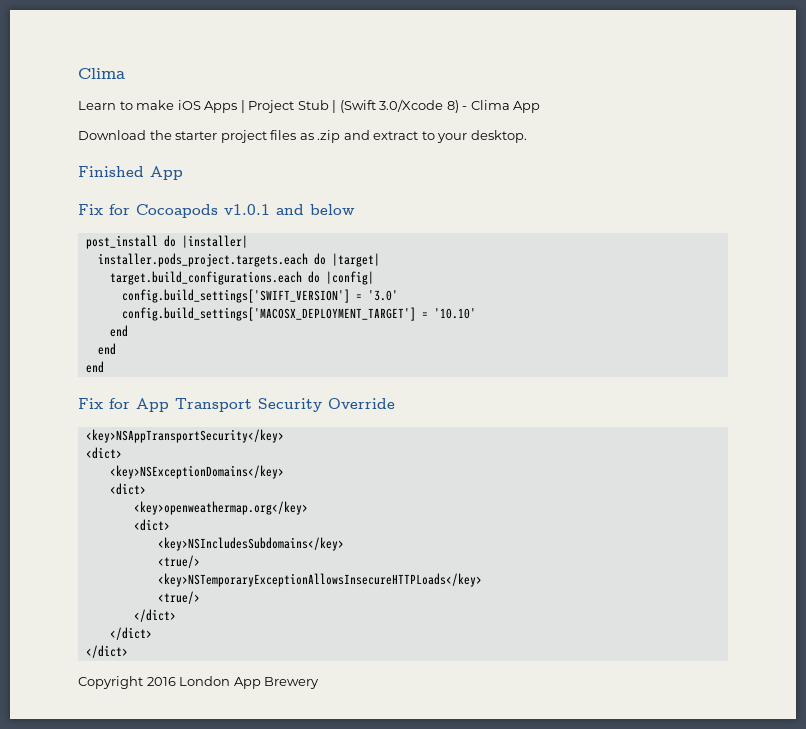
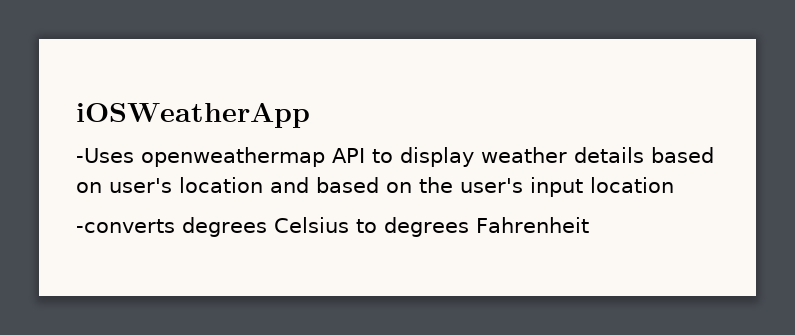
[78,68,125,79] [78,99,541,113] [78,130,527,143] [78,166,183,180] [78,204,355,218] [85,235,248,249] [97,253,380,267] [109,271,374,285] [121,289,398,303] [121,307,476,321] [109,325,128,337] [97,343,116,355] [85,361,104,373] [78,398,395,412] [85,429,284,443] [85,447,122,459] [109,465,284,479] [109,483,146,495] [133,501,308,515] [133,519,170,531] [157,537,344,551] [157,555,200,568] [157,573,482,587] [157,591,200,604] [133,609,176,622] [109,627,152,640] [85,645,128,658] [78,676,320,689] Clima // Learn to make iOS Apps | Project Stub | (Swift 3.0/Xcode 8) - Clima App // Download the starter project files as .zip and extract to your desktop. // Finished App // Fix for Cocoapods v1.0.1 and below // post_install do |installer| // installer.pods_project.targets.each do |target| // target.build_configurations.each do |config| // config.build_settings['SWIFT_VERSION'] = '3.0' // config.build_settings['MACOSX_DEPLOYMENT_TARGET'] = '10.10' // end // end // end // Fix for App Transport Security Override // <key>NSAppTransportSecurity</key> // <dict> // <key>NSExceptionDomains</key> // <dict> // <key>openweathermap.org</key> // <dict> // <key>NSIncludesSubdomains</key> // <true/> // <key>NSTemporaryExceptionAllowsInsecureHTTPLoads</key> // <true/> // </dict> // </dict> // </dict> // Copyright 2016 London App Brewery -> [76,103,310,128] [76,147,714,167] [76,177,674,197] [76,217,589,237] iOSWeatherApp // -Uses openweathermap API to display weather details based on user's location and based on the user's input location // -converts degrees Celsius to degrees Fahrenheit

